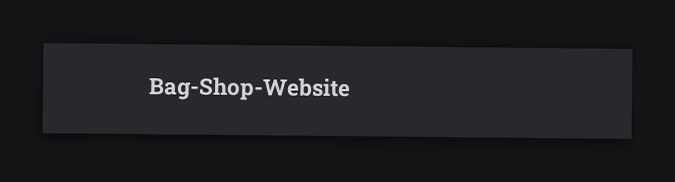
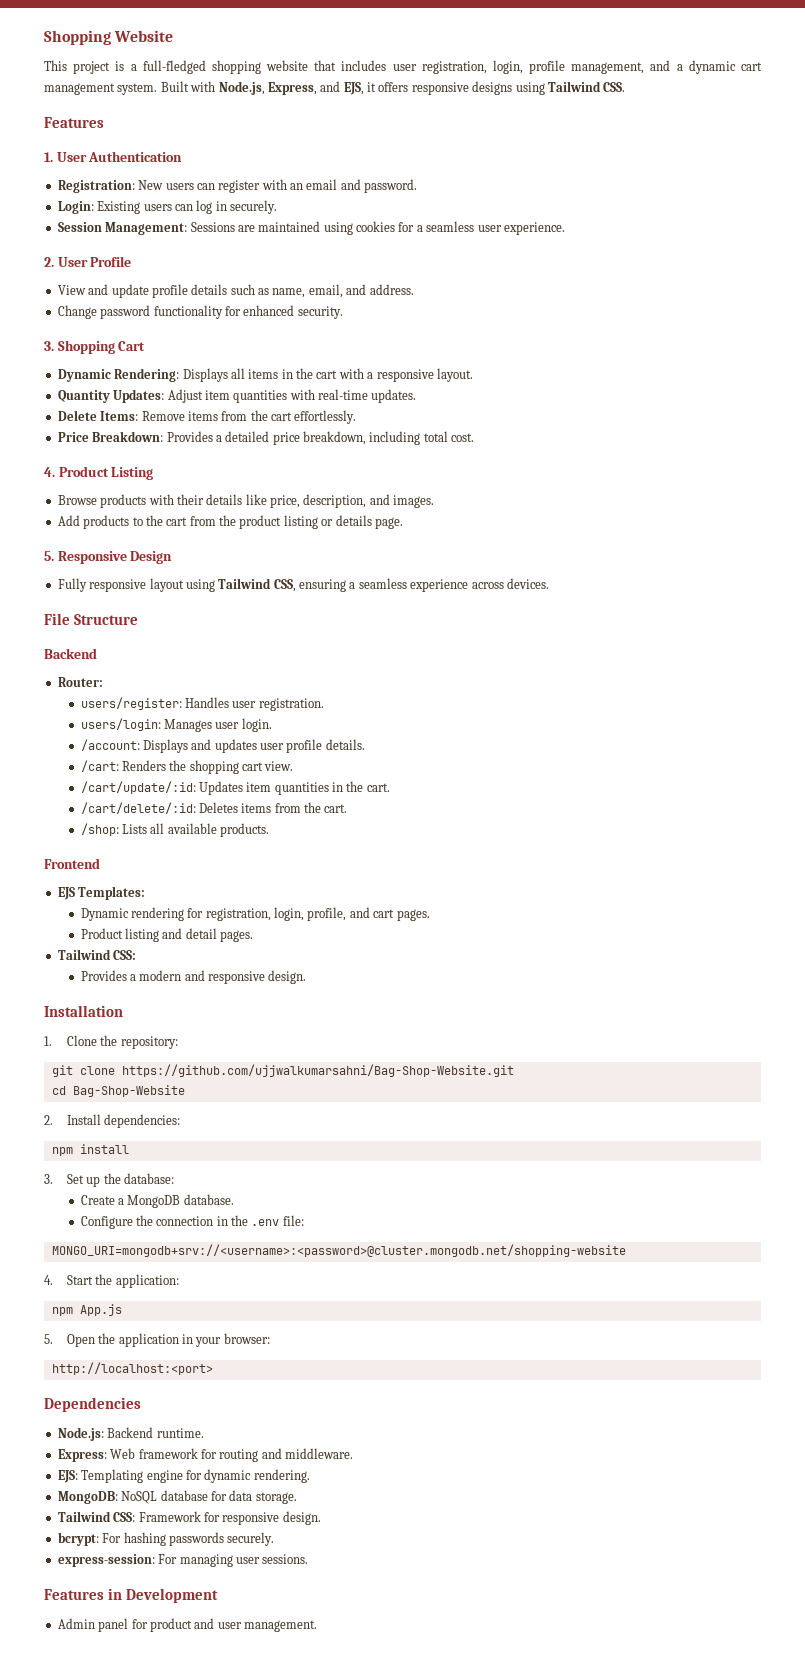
[148,76,351,102] Bag-Shop-Website -> [44,30,174,45] [44,60,762,74] [44,81,626,95] [44,117,104,128] [44,151,183,162] [57,179,418,193] [57,200,277,214] [57,221,565,235] [44,256,132,267] [57,284,414,298] [57,305,343,319] [44,340,146,354] [57,368,473,382] [57,389,417,403] [57,410,357,424] [57,431,475,445] [44,466,154,480] [57,494,435,508] [57,515,403,529] [44,551,173,564] [57,578,549,592] [44,613,138,625] [44,648,97,659] [57,677,103,687] [80,697,324,711] [80,718,272,732] [80,739,365,753] [80,760,294,774] [80,781,390,795] [80,802,348,814] [80,823,270,837] [44,858,100,869] [57,886,146,900] [80,907,430,921] [80,928,254,942] [57,949,137,960] [80,970,307,984] [44,1005,123,1017] [44,1035,178,1049] [51,1064,514,1077] [51,1085,185,1097] [44,1114,181,1128] [51,1144,129,1156] [44,1173,174,1187] [80,1194,234,1208] [80,1215,304,1229] [51,1244,626,1257] [44,1274,179,1288] [51,1304,122,1316] [44,1333,270,1347] [51,1362,213,1375] [44,1397,141,1412] [57,1427,204,1441] [57,1448,353,1462] [57,1469,310,1483] [57,1490,297,1504] [57,1511,321,1525] [57,1532,275,1546] [57,1554,309,1567] [44,1588,218,1603] [57,1618,317,1632] Shopping Website // This project is a full-fledged shopping website that includes user registration, login, profile management, and a dynamic cart management system. Built with Node.js, Express, and EJS, it offers responsive designs using Tailwind CSS. // Features // 1. User Authentication // Registration: New users can register with an email and password. // Login: Existing users can log in securely. // Session Management: Sessions are maintained using cookies for a seamless user experience. // 2. User Profile // View and update profile details such as name, email, and address. // Change password functionality for enhanced security. // 3. Shopping Cart // Dynamic Rendering: Displays all items in the cart with a responsive layout. // Quantity Updates: Adjust item quantities with real-time updates. // Delete Items: Remove items from the cart effortlessly. // Price Breakdown: Provides a detailed price breakdown, including total cost. // 4. Product Listing // Browse products with their details like price, description, and images. // Add products to the cart from the product listing or details page. // 5. Responsive Design // Fully responsive layout using Tailwind CSS, ensuring a seamless experience across devices. // File Structure // Backend // Router: // users/register: Handles user registration. // users/login: Manages user login. // /account: Displays and updates user profile details. // /cart: Renders the shopping cart view. // /cart/update/:id: Updates item quantities in the cart. // /cart/delete/:id: Deletes items from the cart. // /shop: Lists all available products. // Frontend // EJS Templates: // Dynamic rendering for registration, login, profile, and cart pages. // Product listing and detail pages. // Tailwind CSS: // Provides a modern and responsive design. // Installation // 1. Clone the repository: // git clone https://github.com/ujjwalkumarsahni/Bag-Shop-Website.git // cd Bag-Shop-Website // 2. Install dependencies: // npm install // 3. Set up the database: // Create a MongoDB database. // Configure the connection in the .env file: // MONGO_URI=mongodb+srv://<username>:<password>@cluster.mongodb.net/shopping-website // 4. Start the application: // npm App.js // 5. Open the application in your browser: // http://localhost:<port> // Dependencies // Node.js: Backend runtime. // Express: Web framework for routing and middleware. // EJS: Templating engine for dynamic rendering. // MongoDB: NoSQL database for data storage. // Tailwind CSS: Framework for responsive design. // bcrypt: For hashing passwords securely. // express-session: For managing user sessions. // Features in Development // Admin panel for product and user management.

